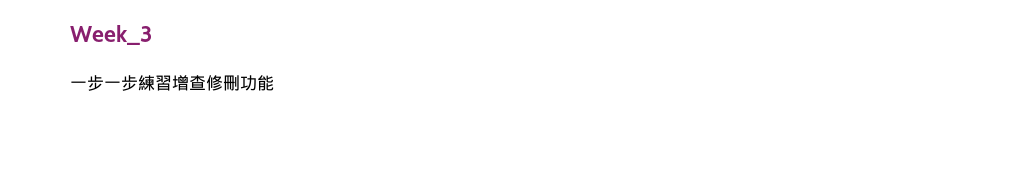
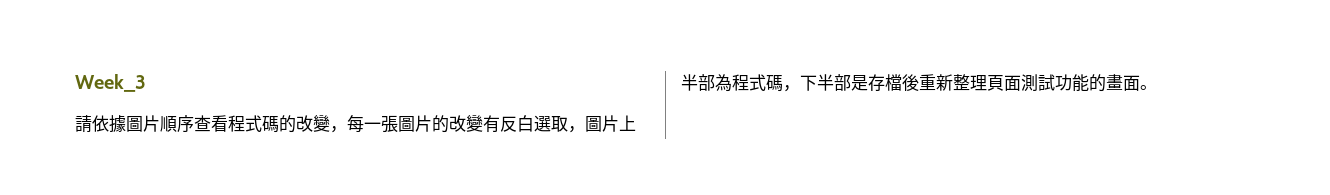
[70,75,274,91] 一步一步練習增查修刪功能 -> [75,114,636,133] [681,74,1157,92] 請依據圖片順序查看程式碼的改變，每一張圖片的改變有反白選取，圖片上半部為程式碼，下半部是存檔後重新整理頁面測試功能的畫面。

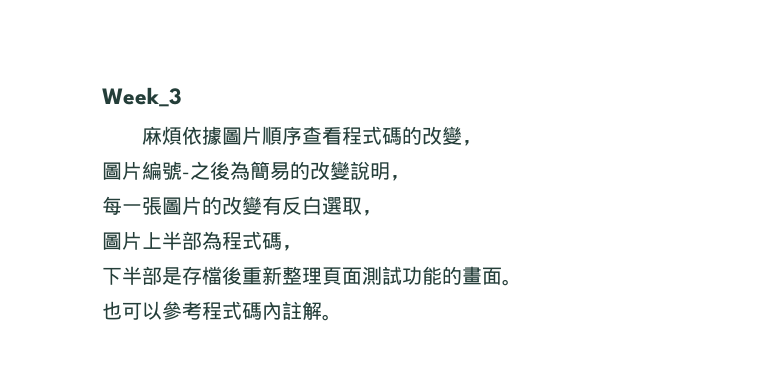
[75,115,92,133] 請 -> [141,126,182,145] 麻煩
(347, 129) none -> [102,161,410,181] // 圖片編號-之後為簡易的改變說明， //
(585, 129) none -> (382, 213) //
(800, 88) none -> (302, 248) //
(1157, 87) none -> [102,301,342,321] // 也可以參考程式碼內註解。

